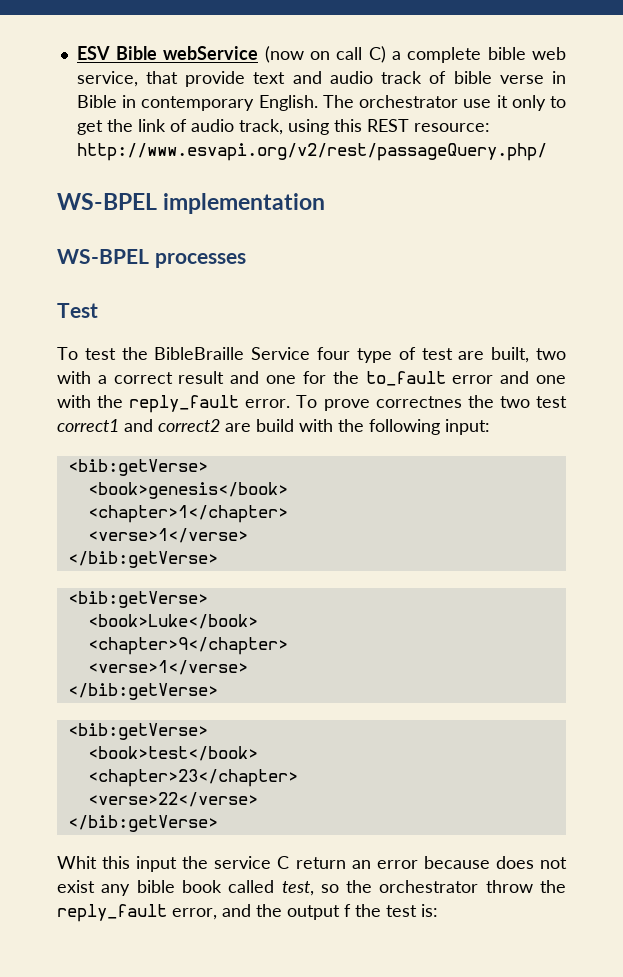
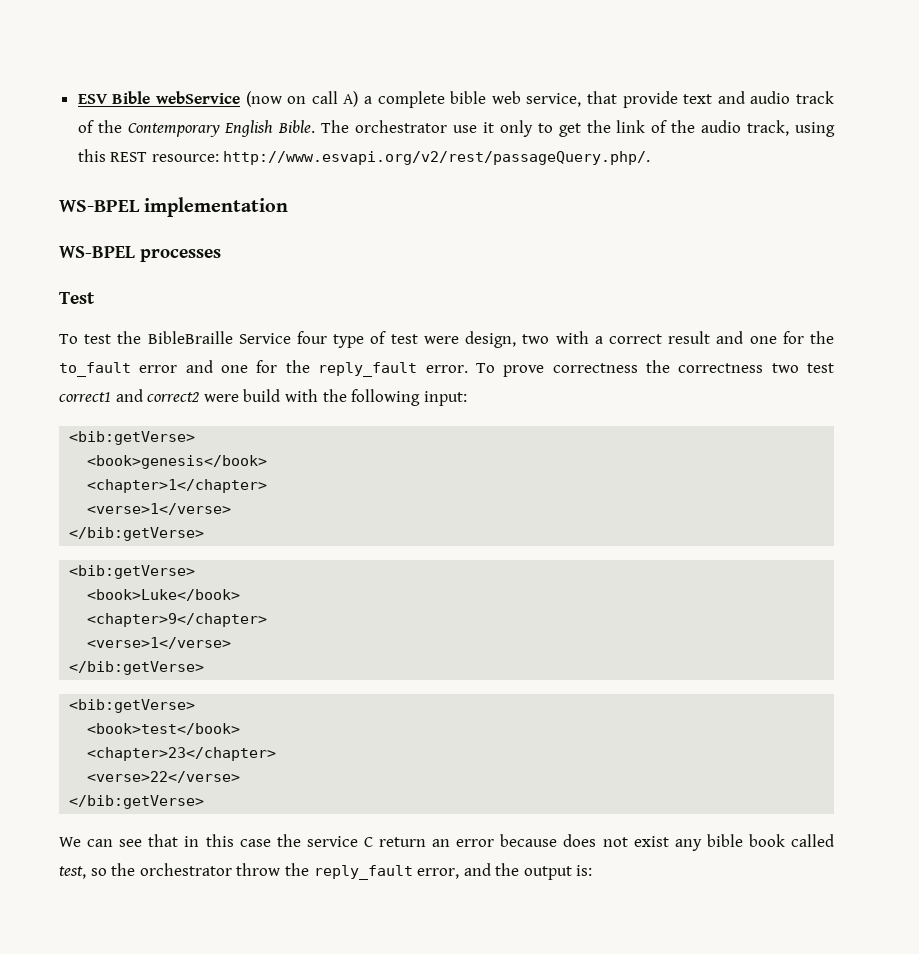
[368,46,386,63] C) -> [343,91,359,107] A)
[453,71,567,84] [76,95,318,111] bible verse in Bible in contemporary English. -> [97,120,316,137] the Contemporary English Bible.
(187, 125) none -> [671,120,696,133] the
[76,143,547,161] http://www.esvapi.org/v2/rest/passageQuery.php/ -> [223,151,651,165] http://www.esvapi.org/v2/rest/passageQuery.php/.
[458,347,530,363] are built, -> [423,331,517,348] were design,
[57,395,91,408] with -> [256,360,278,373] for
[375,395,494,408] correctnes the -> [552,360,764,373] correctness the correctness
[225,423,251,432] are -> [203,394,239,402] were
[57,856,178,872] Whit this input -> [59,834,271,847] We can see that in this case
[344,904,417,917] f the test -> (572, 873) none

